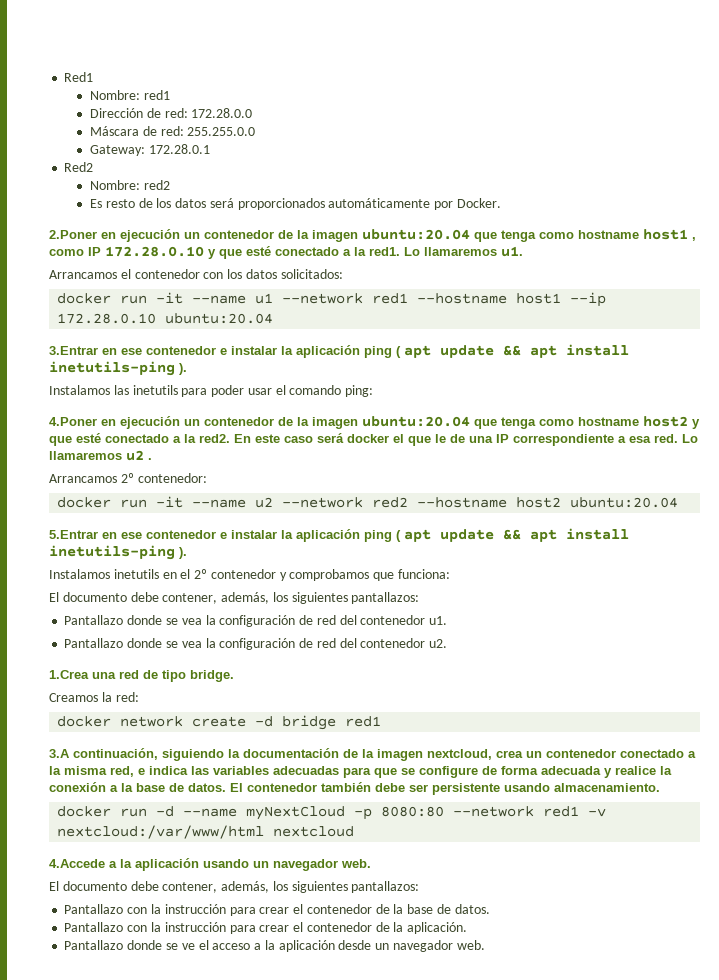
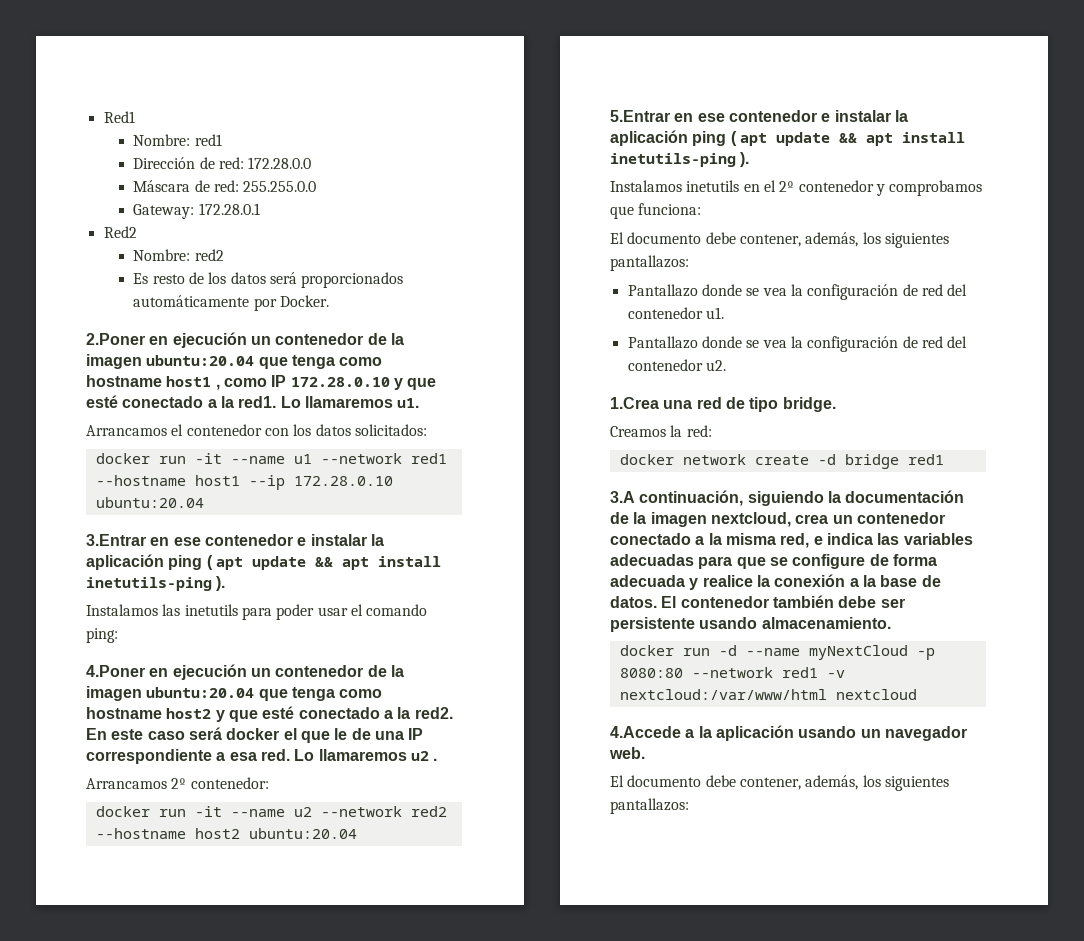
[64,904,490,916] [64,922,468,934] [64,940,485,952] // Pantallazo con la instrucción para crear el contenedor de la base de datos. // Pantallazo con la instrucción para crear el contenedor de la aplicación. // Pantallazo donde se ve el acceso a la aplicación desde un navegador web. -> (689, 806) none

